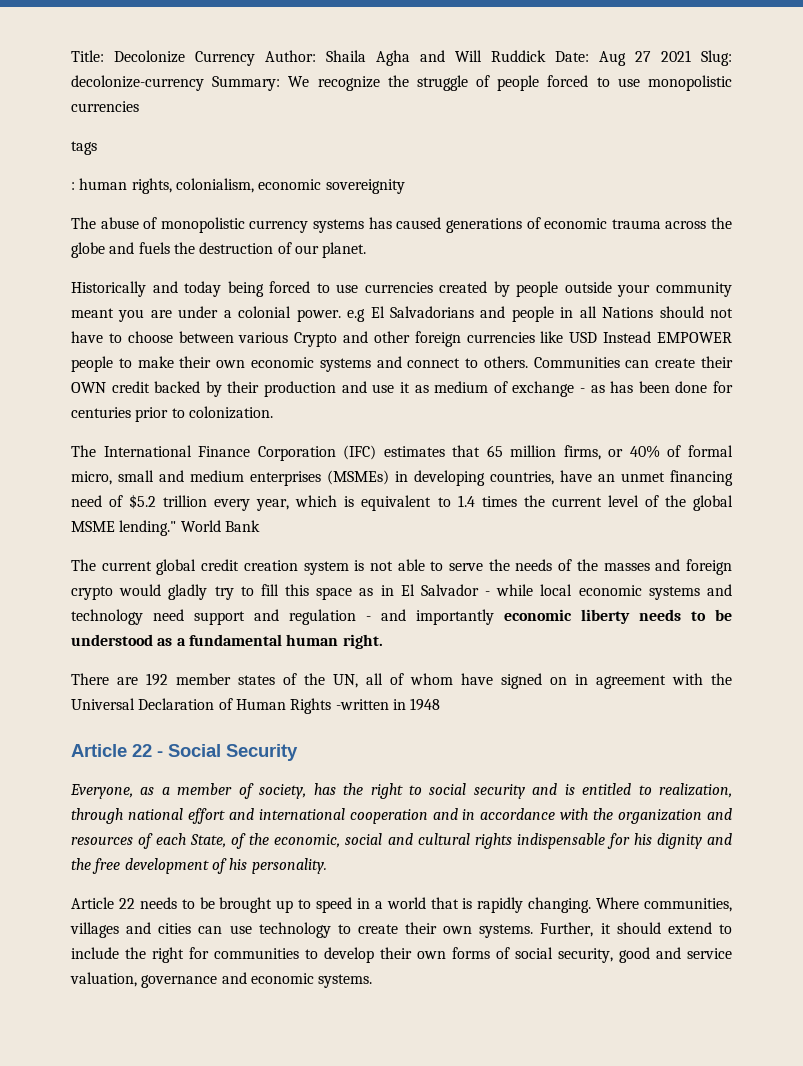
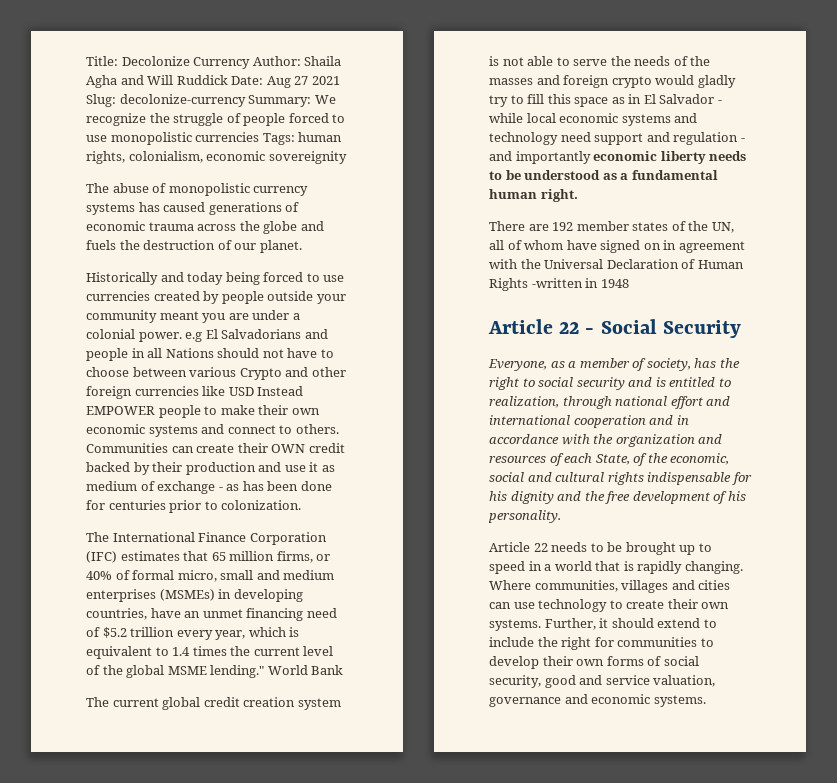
[71,141,97,155] [71,182,75,190] // tags // : -> [262,133,295,145] Tags:

